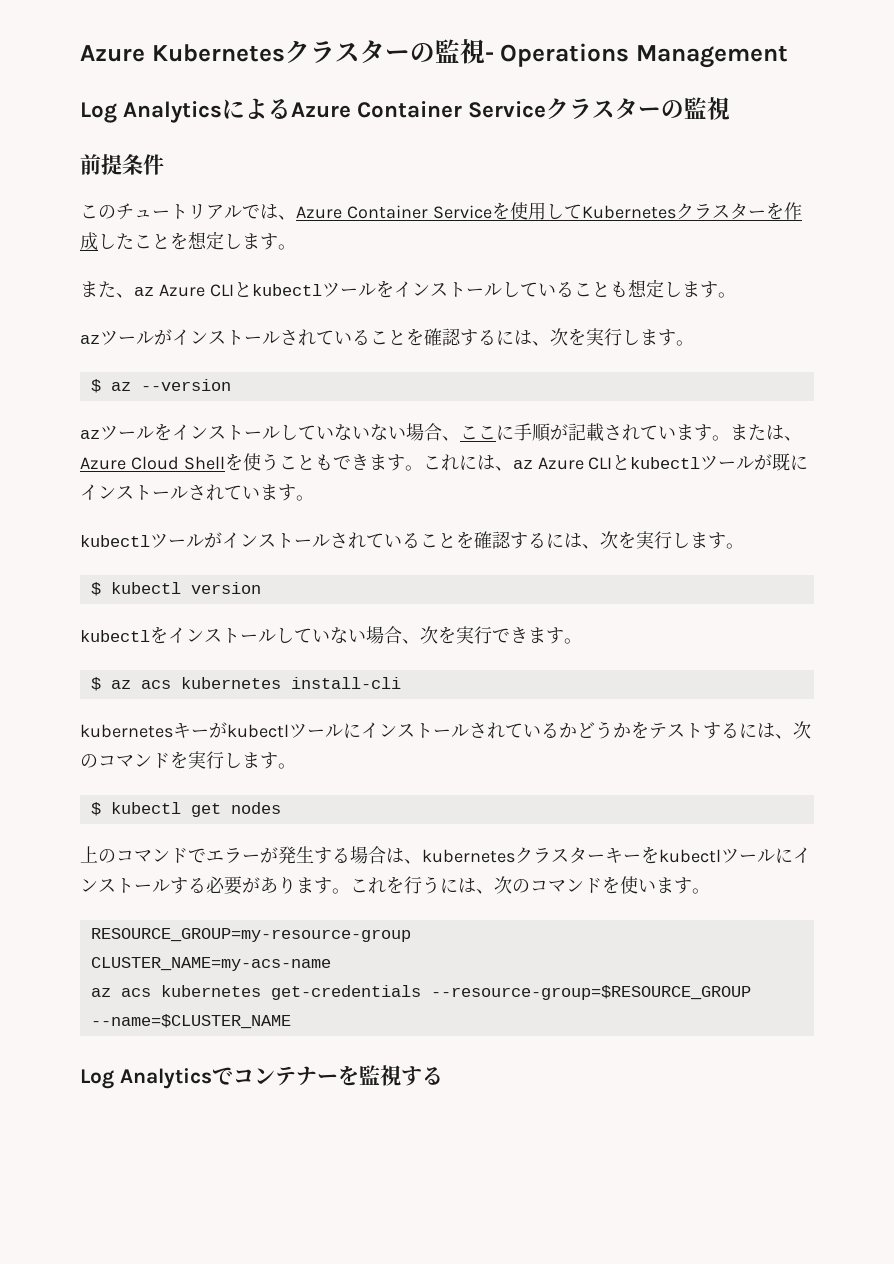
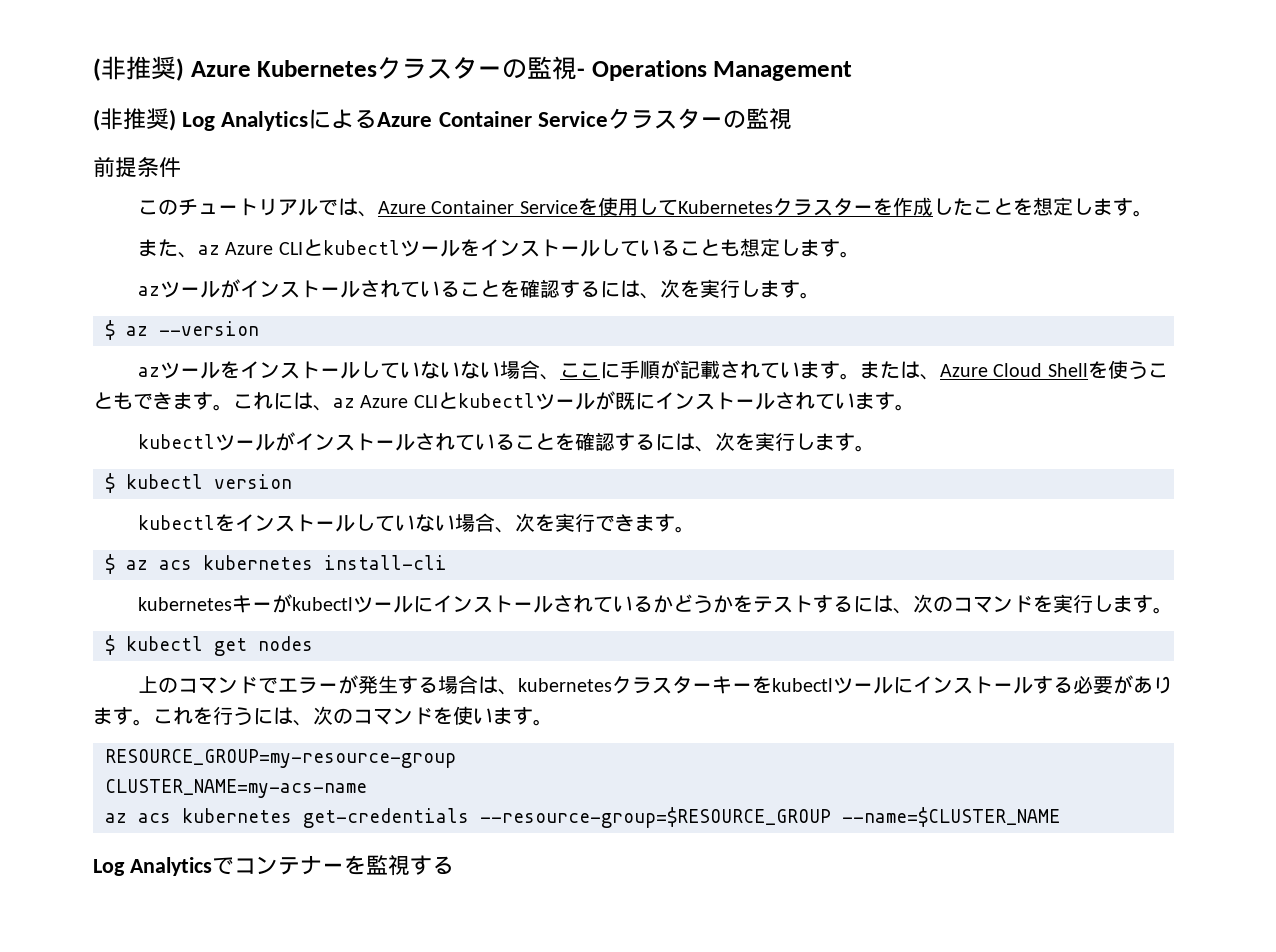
(80, 53) none -> [93,56,184,81] (非推奨)
(788, 56) none -> [93,108,176,131] (非推奨)

